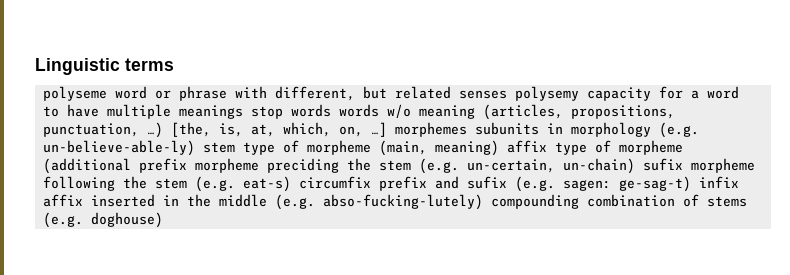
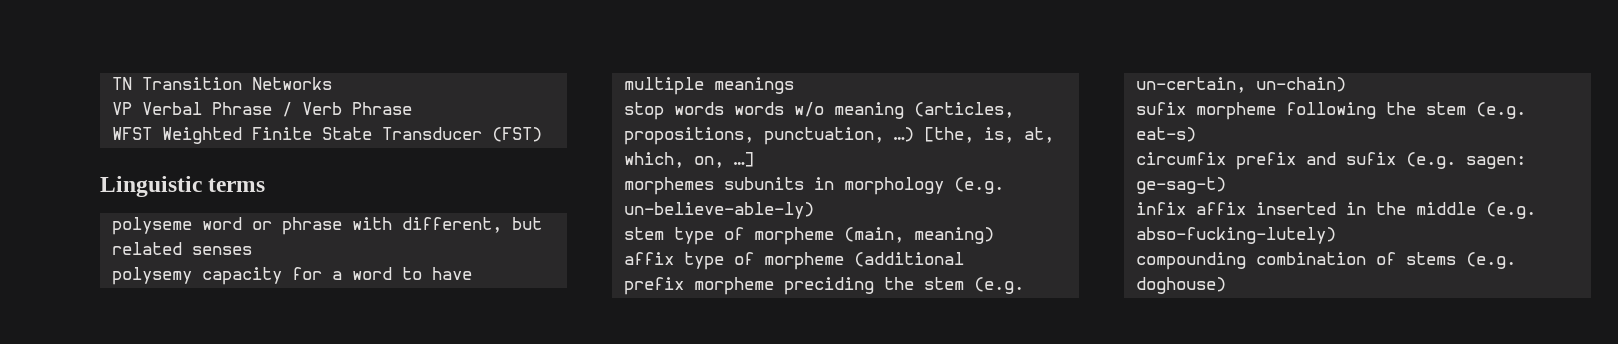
(35, 66) none -> [112,77,332,90] [112,102,412,117] [112,127,542,144] TN Transition Networks // VP Verbal Phrase / Verb Phrase // WFST Weighted Finite State Transducer (FST) //
(508, 94) none -> (252, 250) //
(244, 112) none -> (794, 85) //
(388, 129) none -> (754, 159) //
(196, 148) none -> (814, 210) //
(500, 148) none -> (994, 235) //
(132, 166) none -> (964, 259) //
(636, 166) none -> (1346, 84) //
(292, 184) none -> (1196, 134) //
(692, 184) none -> (1226, 185) //
(484, 202) none -> (1336, 235) //

